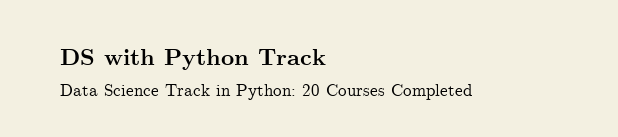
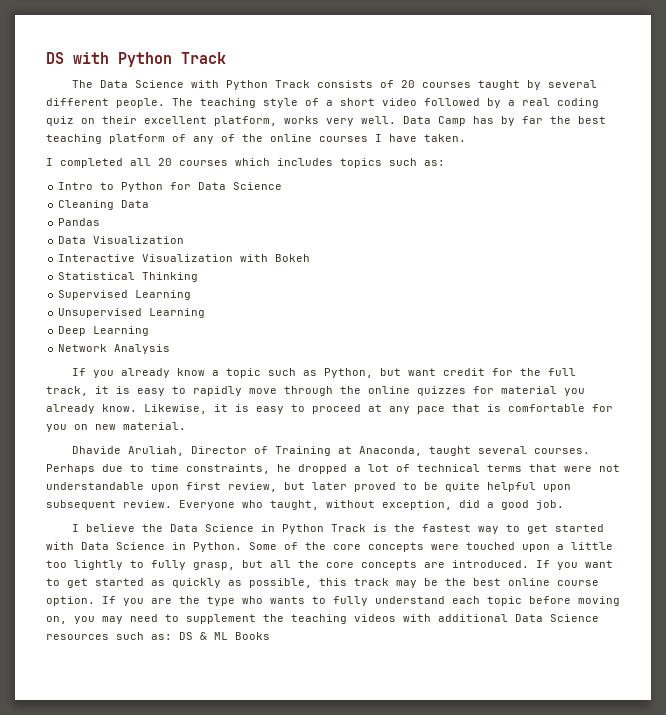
[60,84,472,100] Data Science Track in Python: 20 Courses Completed -> [72,80,598,90] [46,98,599,108] [46,116,606,126] [46,134,466,144] [46,158,445,168] [58,182,283,192] [58,200,150,210] [58,218,101,226] [58,236,185,244] [58,254,311,262] [58,272,199,282] [58,290,192,300] [58,308,206,318] [58,326,150,336] [58,344,171,354] [72,368,577,378] [46,386,585,396] [46,404,613,414] [46,422,186,432] [72,446,591,456] [46,464,620,474] [46,482,571,492] [46,500,564,510] [72,524,605,534] [46,542,613,552] [46,560,613,570] [46,578,599,588] [46,596,620,606] [46,614,599,624] [46,632,270,640] The Data Science with Python Track consists of 20 courses taught by several different people. The teaching style of a short video followed by a real coding quiz on their excellent platform, works very well. Data Camp has by far the best teaching platform of any of the online courses I have taken. // I completed all 20 courses which includes topics such as: // Intro to Python for Data Science // Cleaning Data // Pandas // Data Visualization // Interactive Visualization with Bokeh // Statistical Thinking // Supervised Learning // Unsupervised Learning // Deep Learning // Network Analysis // If you already know a topic such as Python, but want credit for the full track, it is easy to rapidly move through the online quizzes for material you already know. Likewise, it is easy to proceed at any pace that is comfortable for you on new material. // Dhavide Aruliah, Director of Training at Anaconda, taught several courses. Perhaps due to time constraints, he dropped a lot of technical terms that were not understandable upon first review, but later proved to be quite helpful upon subsequent review. Everyone who taught, without exception, did a good job. // I believe the Data Science in Python Track is the fastest way to get started with Data Science in Python. Some of the core concepts were touched upon a little too lightly to fully grasp, but all the core concepts are introduced. If you want to get started as quickly as possible, this track may be the best online course option. If you are the type who wants to fully understand each topic before moving on, you may need to supplement the teaching videos with additional Data Science resources such as: DS & ML Books

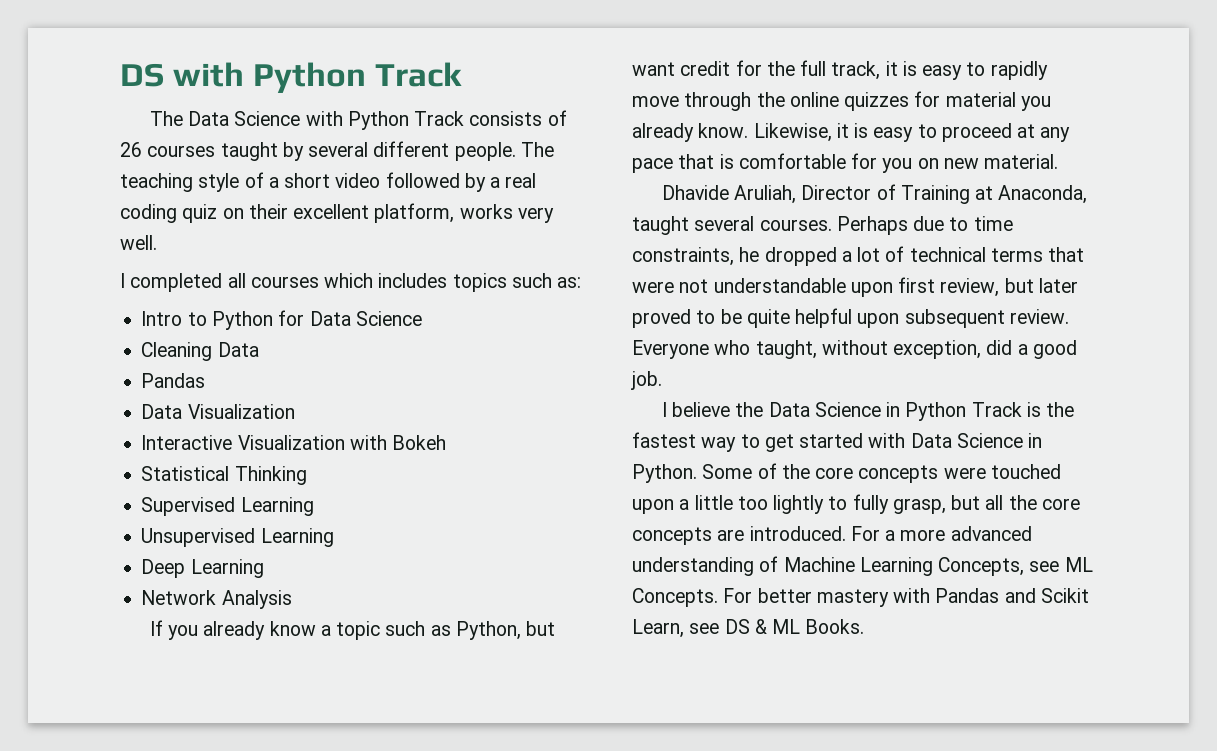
[401,80,416,88] 20 -> [120,142,142,157] 26
[403,116,606,126] [46,134,466,144] Data Camp has by far the best teaching platform of any of the online courses I have taken. -> (157, 242) none
[158,158,172,166] 20 -> (246, 280) none
[536,560,613,570] [46,578,599,588] [46,596,620,606] [46,614,599,624] [46,632,172,640] If you want to get started as quickly as possible, this track may be the best online course option. If you are the type who wants to fully understand each topic before moving on, you may need to supplement the teaching videos with additional Data Science resources such as: -> [850,526,1032,541] [632,556,1093,576] [632,588,1089,607] [632,619,720,638] For a more advanced understanding of Machine Learning Concepts, see ML Concepts. For better mastery with Pandas and Scikit Learn, see
[235,632,270,640] Books -> [805,619,865,634] Books.

